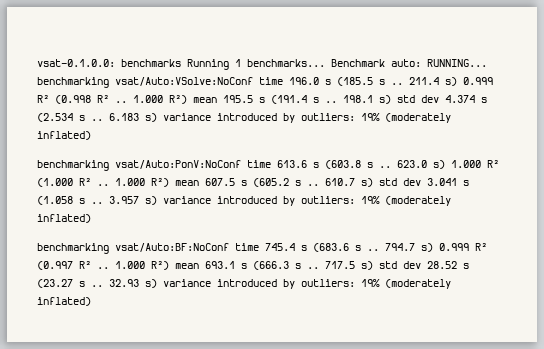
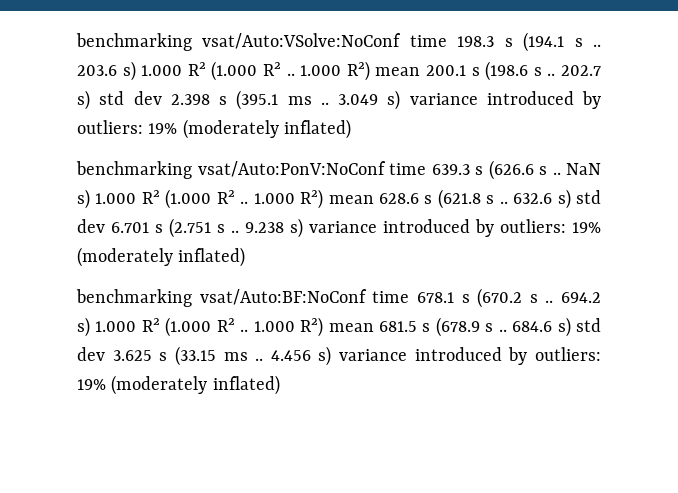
[37,59,487,70] [37,77,493,88] [37,95,487,104] [37,113,139,122] vsat-0.1.0.0: benchmarks Running 1 benchmarks... Benchmark auto: RUNNING... benchmarking vsat/Auto:VSolve:NoConf time 196.0 s (185.5 s .. 211.4 s) 0.999 R² (0.998 R² .. 1.000 R²) mean 195.5 s (191.4 s .. 198.1 s) std dev 4.374 s (2.534 s .. 6.183 -> [76,32,602,52] [77,61,602,81] [77,90,378,110] benchmarking vsat/Auto:VSolve:NoConf time 198.3 s (194.1 s .. 203.6 s) 1.000 R² (1.000 R² .. 1.000 R²) mean 200.1 s (198.6 s .. 202.7 s) std dev 2.398 s (395.1 ms .. 3.049
[277,160,499,169] [37,178,469,187] [37,196,139,205] 613.6 s (603.8 s .. 623.0 s) 1.000 R² (1.000 R² .. 1.000 R²) mean 607.5 s (605.2 s .. 610.7 s) std dev 3.041 s (1.058 s .. 3.957 -> [431,160,601,180] [77,189,601,209] [77,218,284,238] 639.3 s (626.6 s .. NaN s) 1.000 R² (1.000 R² .. 1.000 R²) mean 628.6 s (621.8 s .. 632.6 s) std dev 6.701 s (2.751 s .. 9.238
[265,243,487,252] [37,261,469,270] [37,279,139,288] 745.4 s (683.6 s .. 794.7 s) 0.999 R² (0.997 R² .. 1.000 R²) mean 693.1 s (666.3 s .. 717.5 s) std dev 28.52 s (23.27 s .. 32.93 -> [416,288,601,308] [77,317,601,337] [77,346,311,366] 678.1 s (670.2 s .. 694.2 s) 1.000 R² (1.000 R² .. 1.000 R²) mean 681.5 s (678.9 s .. 684.6 s) std dev 3.625 s (33.15 ms .. 4.456

